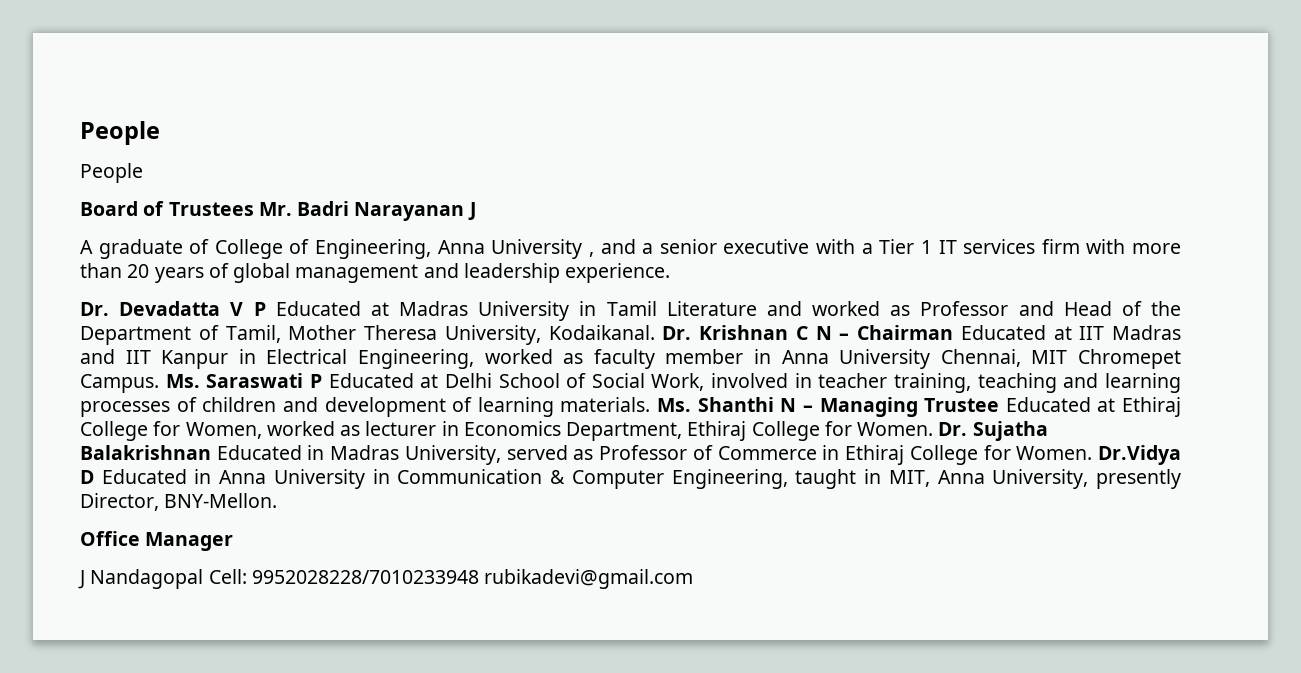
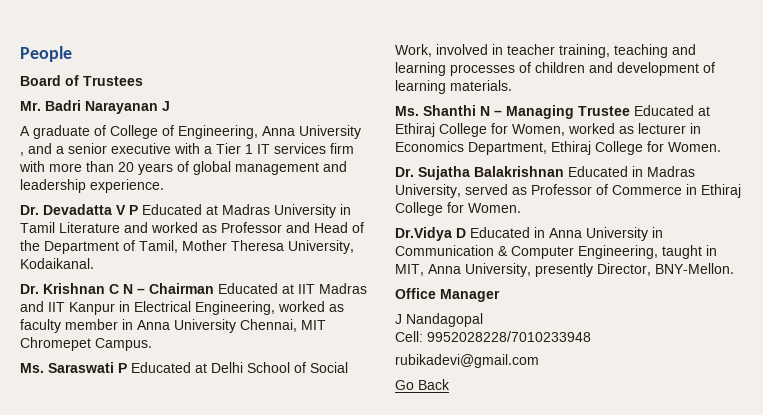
[80,121,160,145] [80,163,143,183] People // People -> [20,46,72,62] People
(254, 209) none -> (143, 81) //
(655, 332) none -> (94, 263) //
(159, 383) none -> (152, 344) //
(651, 404) none -> (512, 85) //
(934, 429) none -> (721, 147) //
(1093, 453) none -> (521, 208) //
(204, 579) none -> (483, 320) //
(479, 577) none -> (591, 336) //
(694, 579) none -> [395,379,450,390] // Go Back

